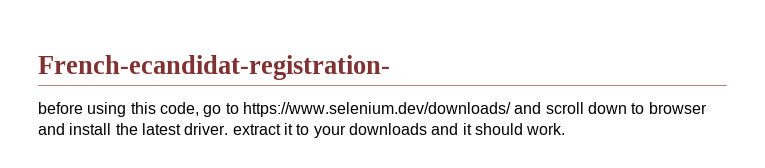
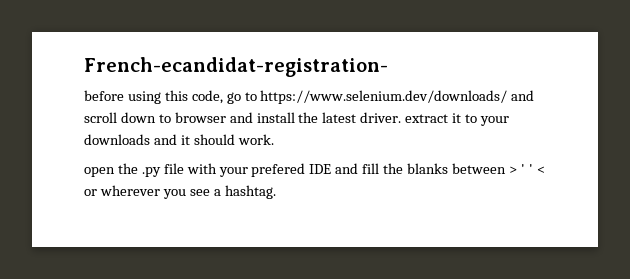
(566, 129) none -> [84,163,545,177] [84,185,276,199] // open the .py file with your prefered IDE and fill the blanks between > ' ' < or wherever you see a hashtag.

